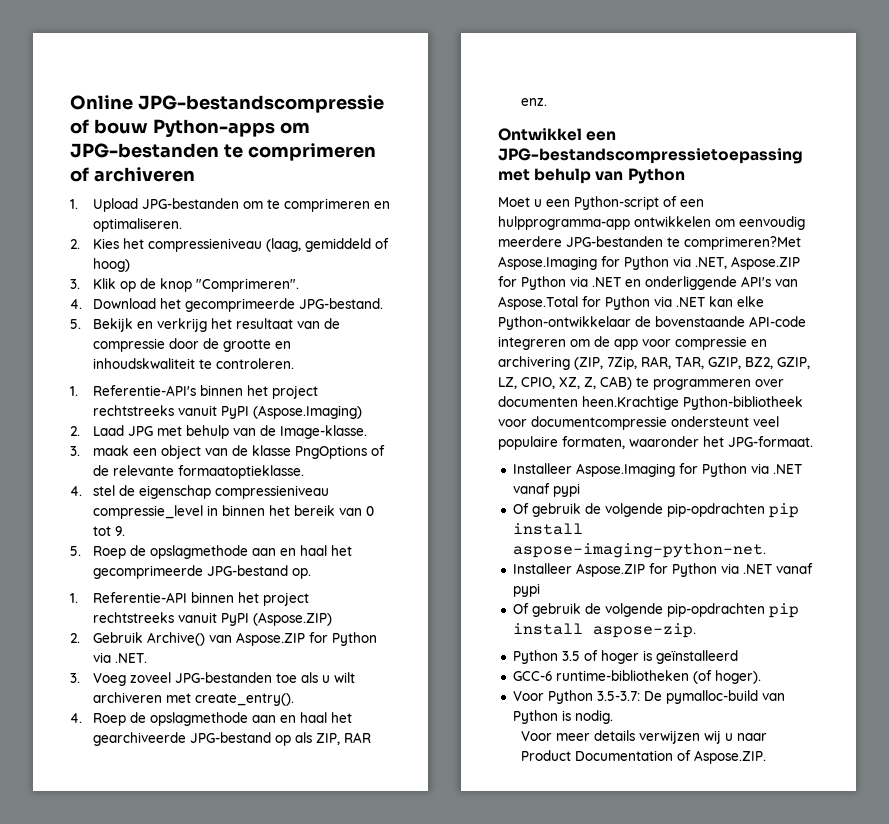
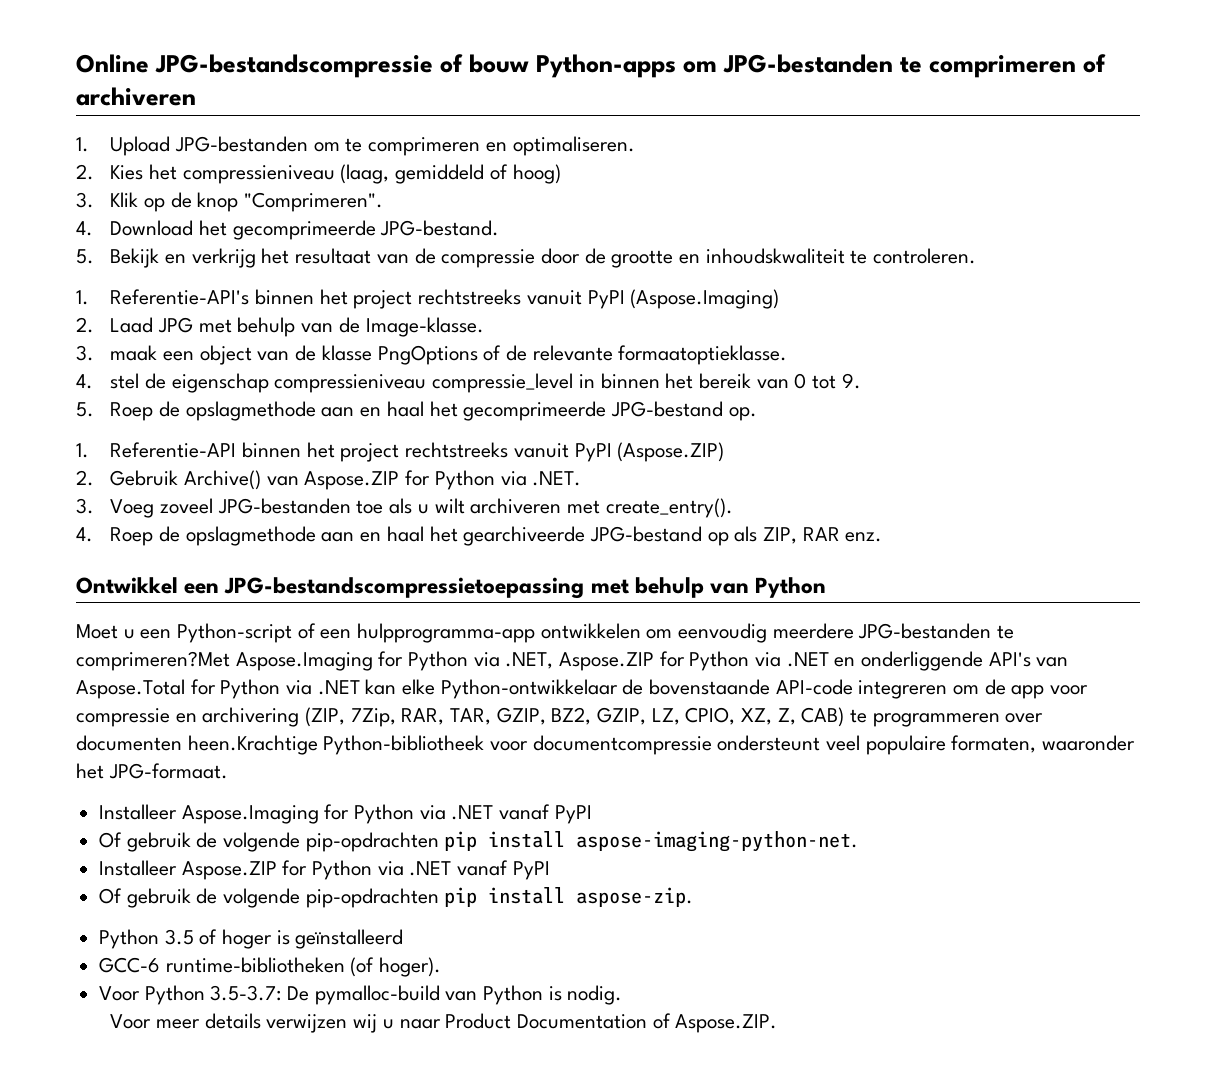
[552,483,580,497] pypi -> [554,805,592,824] PyPI
[512,583,540,597] pypi -> [512,861,550,880] PyPI

